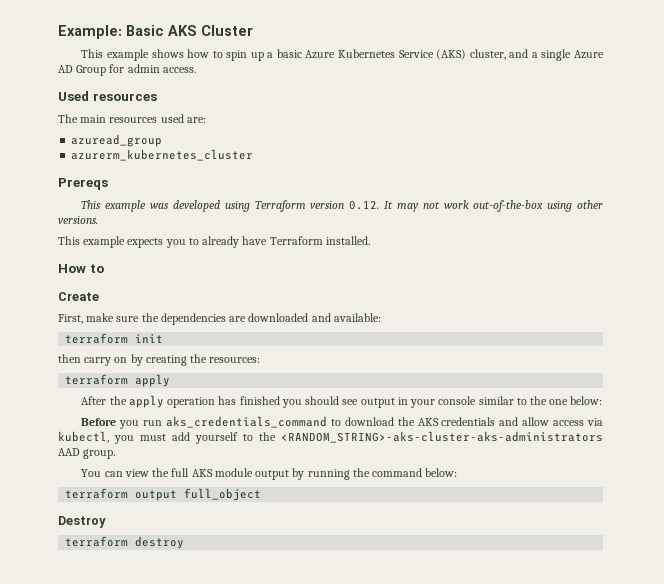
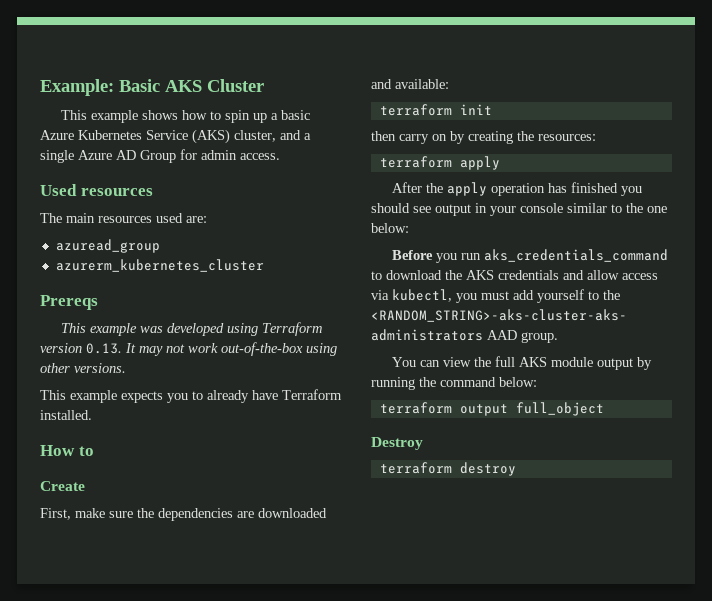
[349,200,380,210] 0.12. -> [86,343,122,354] 0.13.

